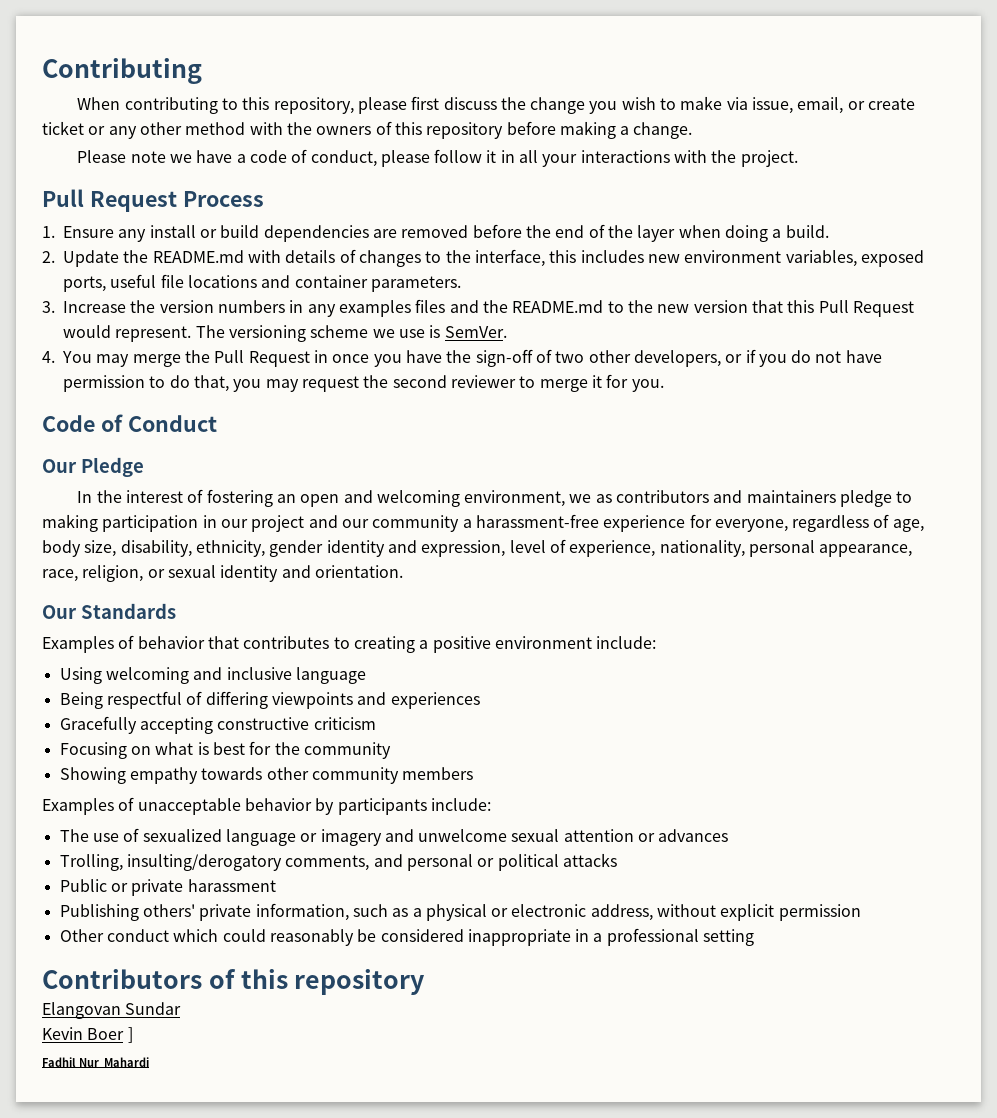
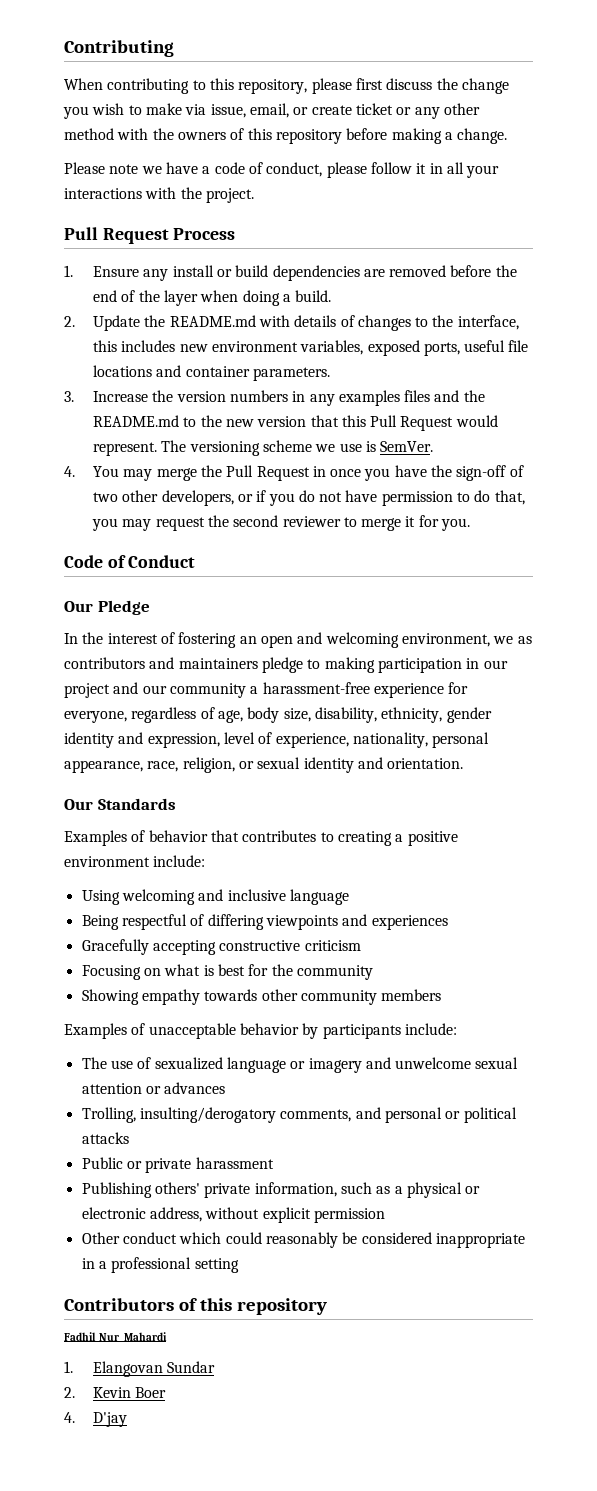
(426, 982) none -> [64,1332,167,1341] [64,1361,73,1373] Fadhil Nur Mahardi // 1.
(182, 1008) none -> [64,1387,75,1398] 2.
[127,1027,133,1043] [42,1057,149,1067] ] // Fadhil Nur Mahardi -> [64,1412,127,1427] // 4. D'jay

